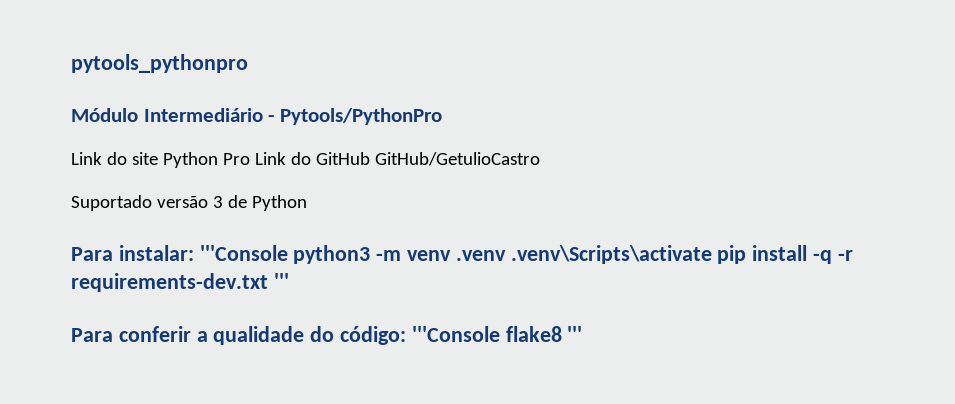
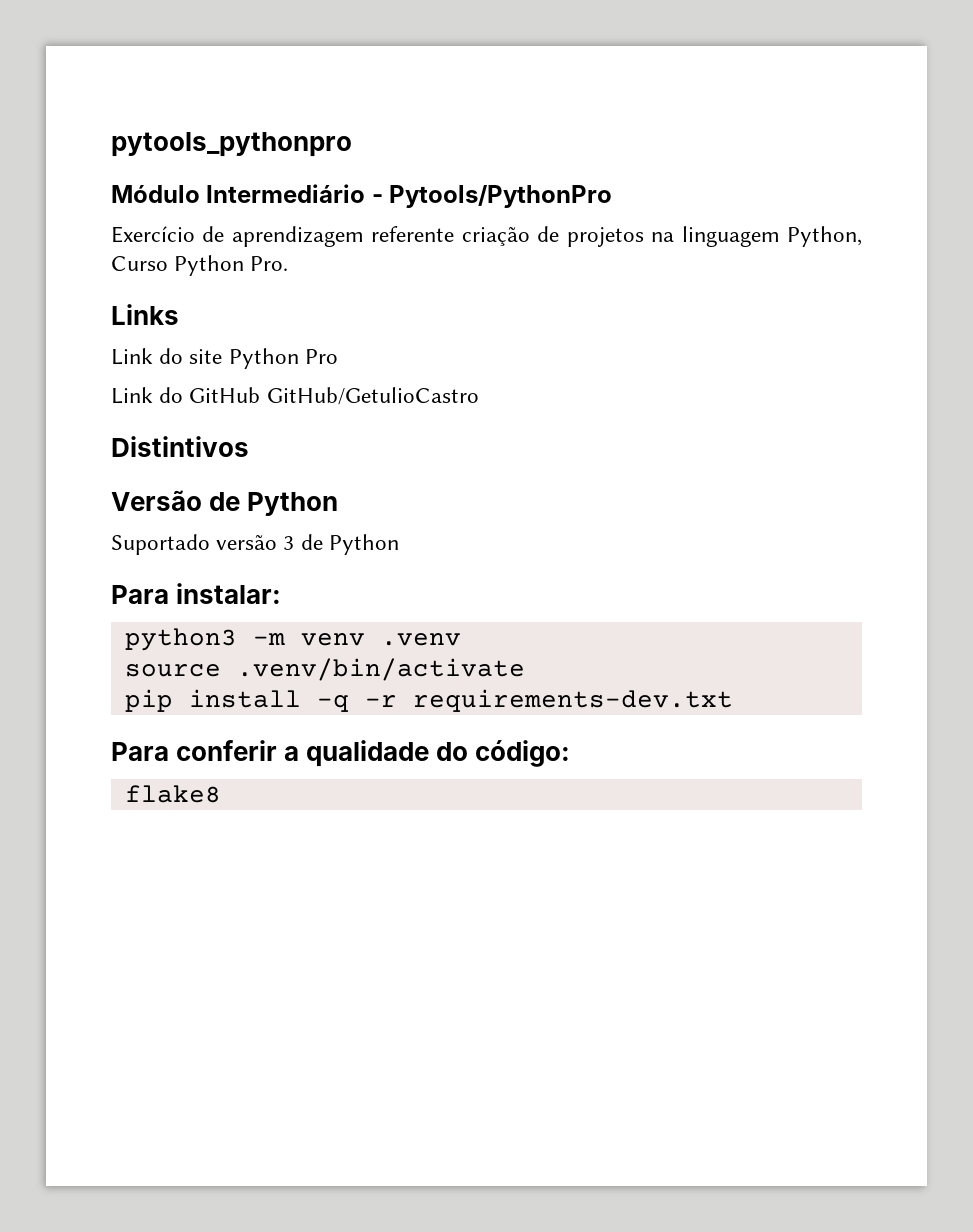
(442, 116) none -> [111,226,863,247] [111,255,289,276] [111,304,179,325] // Exercício de aprendizagem referente criação de projetos na linguagem Python, Curso Python Pro. // Links
(250, 159) none -> (338, 356) //
(540, 159) none -> [111,436,249,457] [111,490,339,516] // Distintivos // Versão de Python
[199,245,288,261] '''Console -> (282, 593) //
[510,245,712,264] .venv\Scripts\activate -> [124,658,525,681] // source .venv/bin/activate //
[273,273,289,289] ''' -> (733, 700) none
[411,326,583,342] '''Console flake8 ''' -> [124,785,221,803] // flake8

